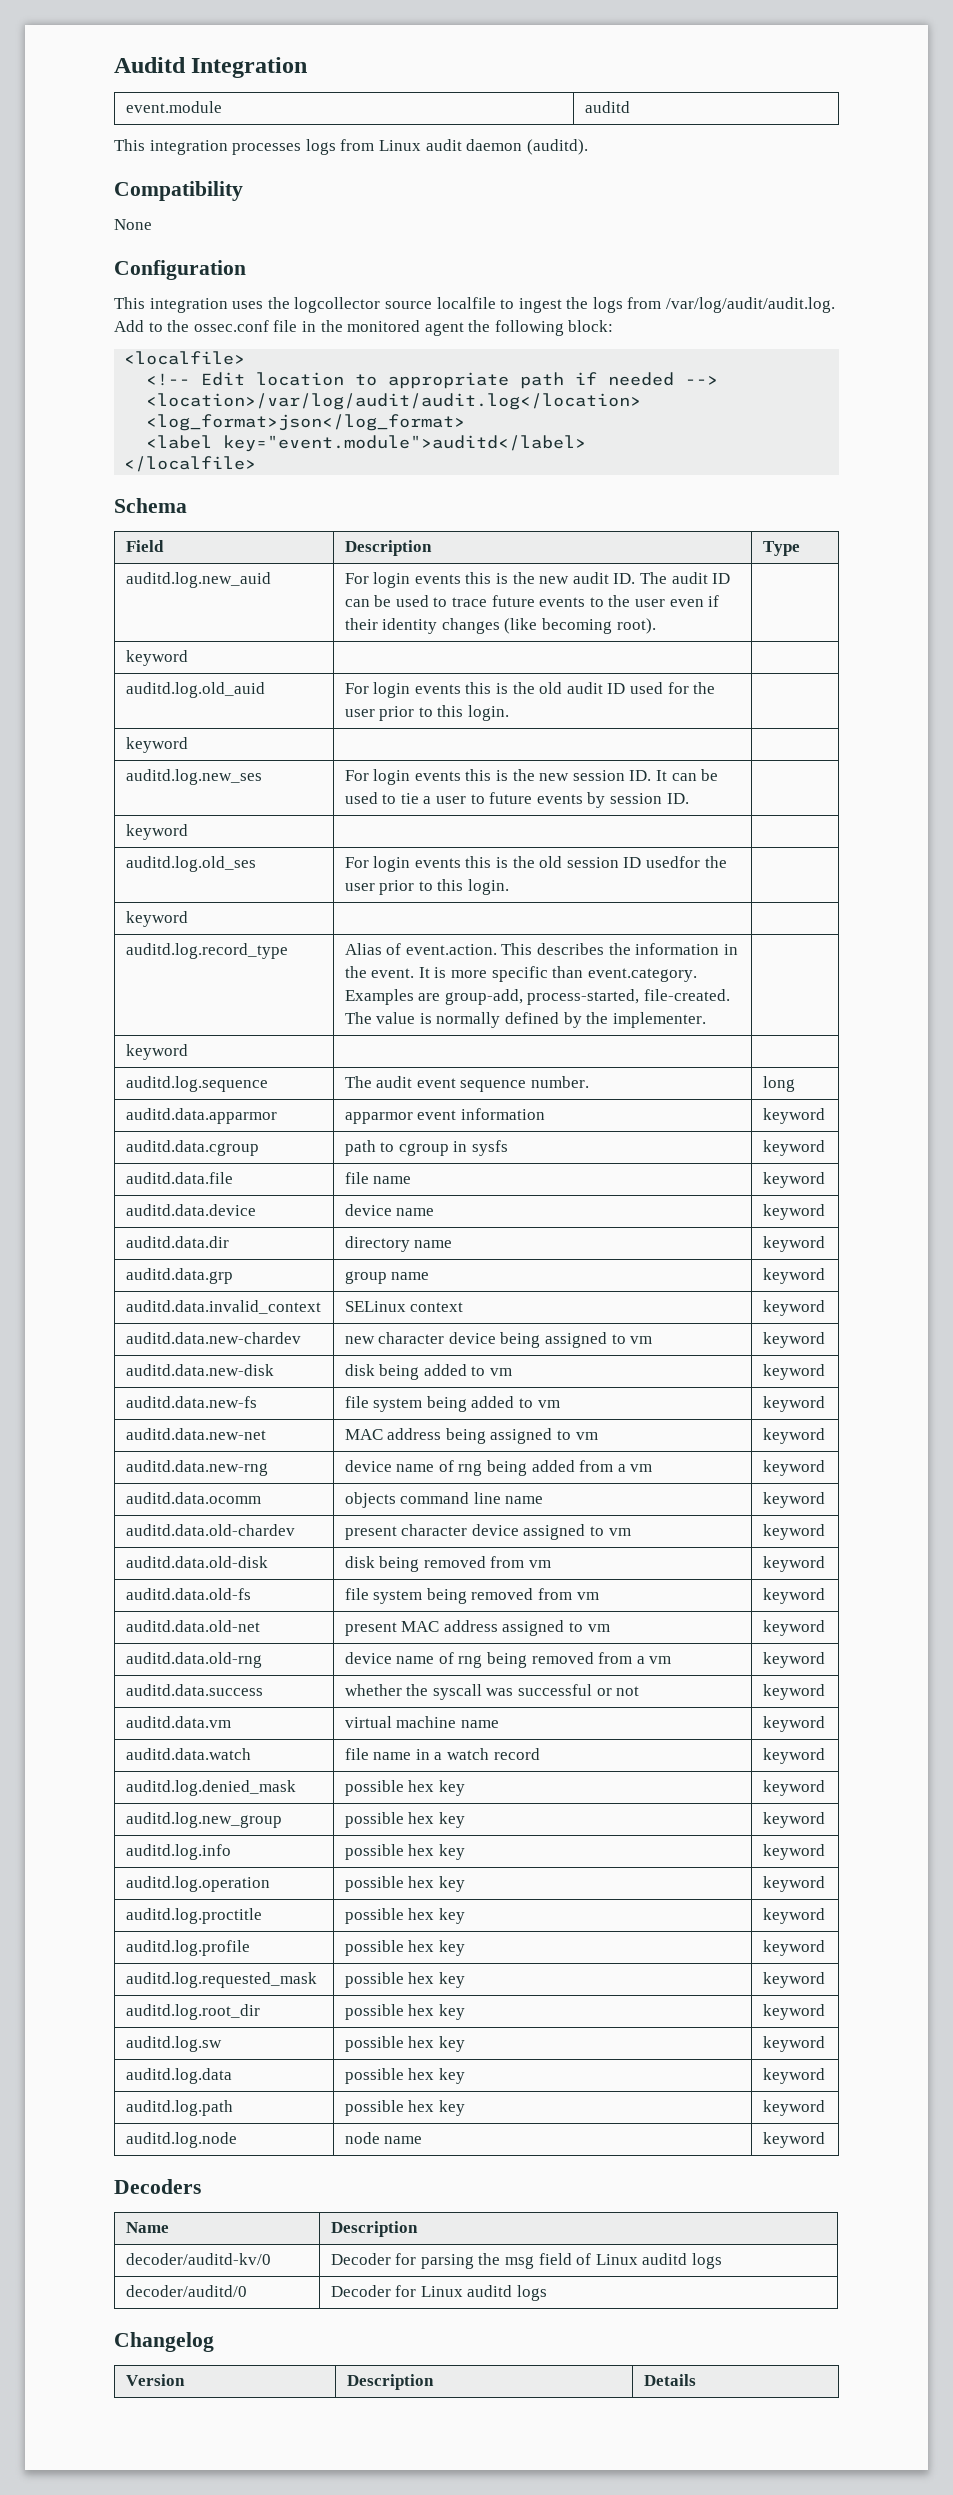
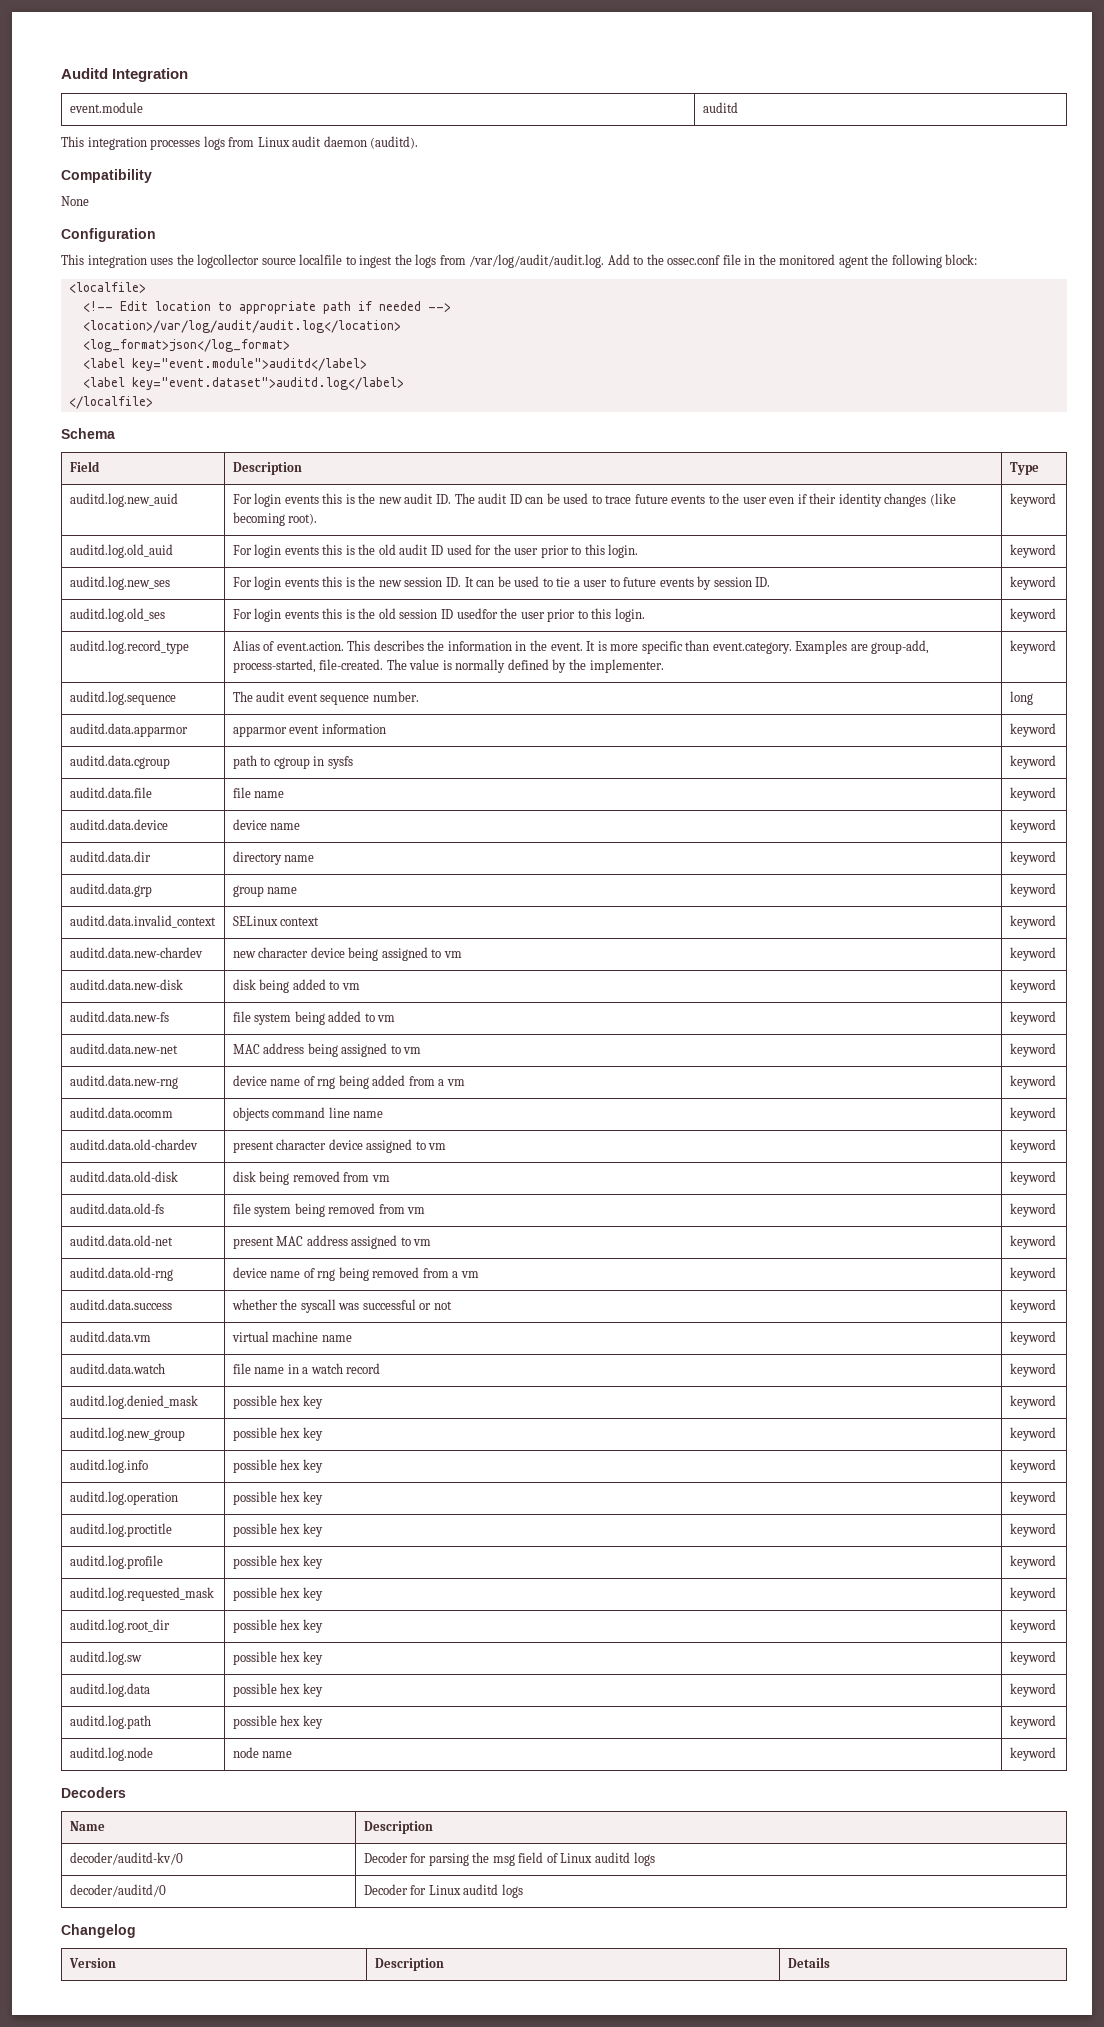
(587, 443) none -> [82,377,404,390] // <label key="event.dataset">auditd.log</label>
[125,650,188,666] // keyword | | -> [1009,493,1056,507] keyword
[125,737,188,753] // keyword | | -> [1009,544,1056,558] keyword
[125,824,188,840] // keyword | | -> [1009,576,1056,590] keyword
[125,911,188,927] // keyword | | -> [1009,608,1056,622] keyword
[125,1044,188,1060] // keyword | | -> [1009,640,1056,654] keyword

